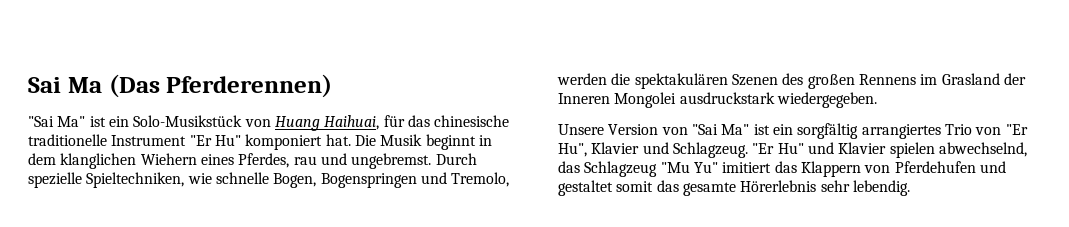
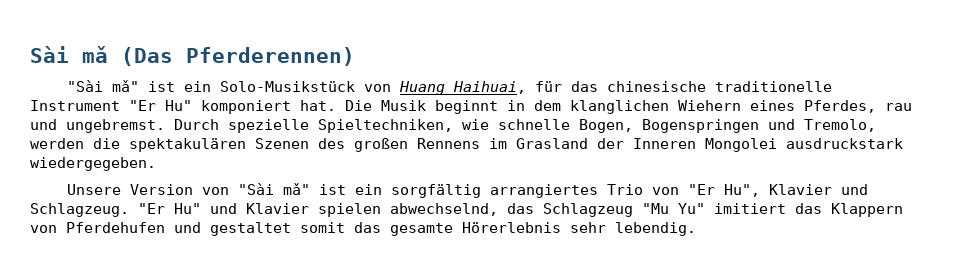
[28,77,102,93] Sai Ma -> [30,46,108,63] Sài mǎ
[28,116,86,127] "Sai Ma" -> [67,80,140,92] "Sài mǎ"
[691,124,750,135] "Sai Ma" -> [238,183,311,195] "Sài mǎ"

